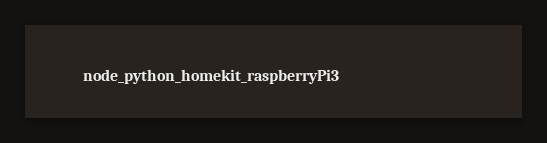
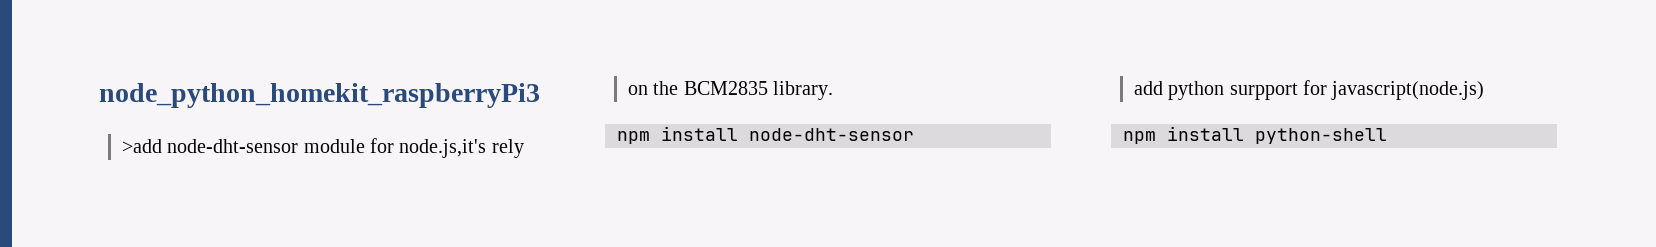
(339, 76) none -> [121,138,524,158] [627,81,833,100] [617,126,914,144] [1133,80,1485,100] [1123,126,1387,144] // >add node-dht-sensor module for node.js,it's rely on the BCM2835 library. // npm install node-dht-sensor // add python surpport for javascript(node.js) // npm install python-shell

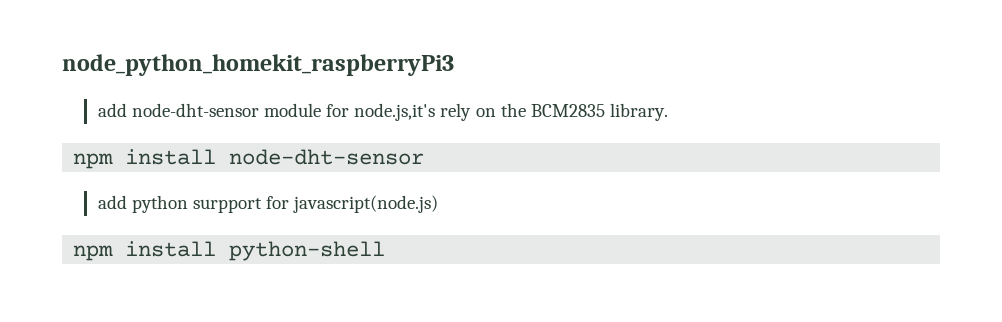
[121,139,162,153] >add -> [97,103,127,117] add

